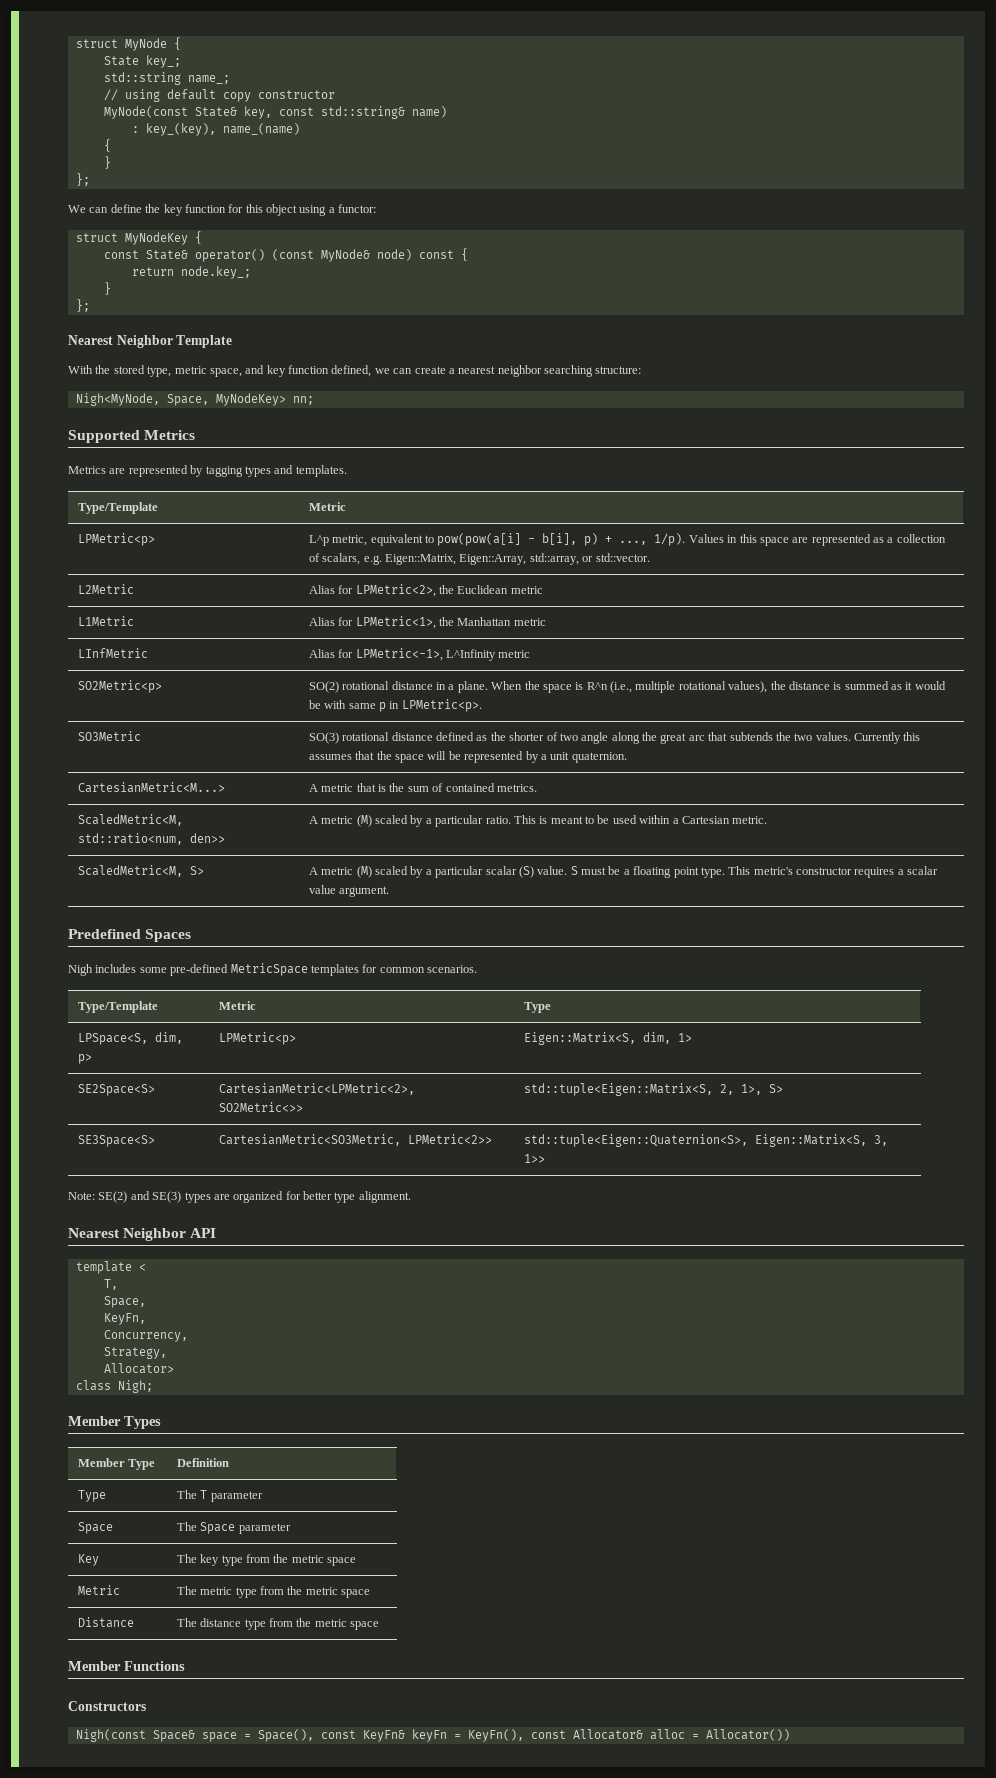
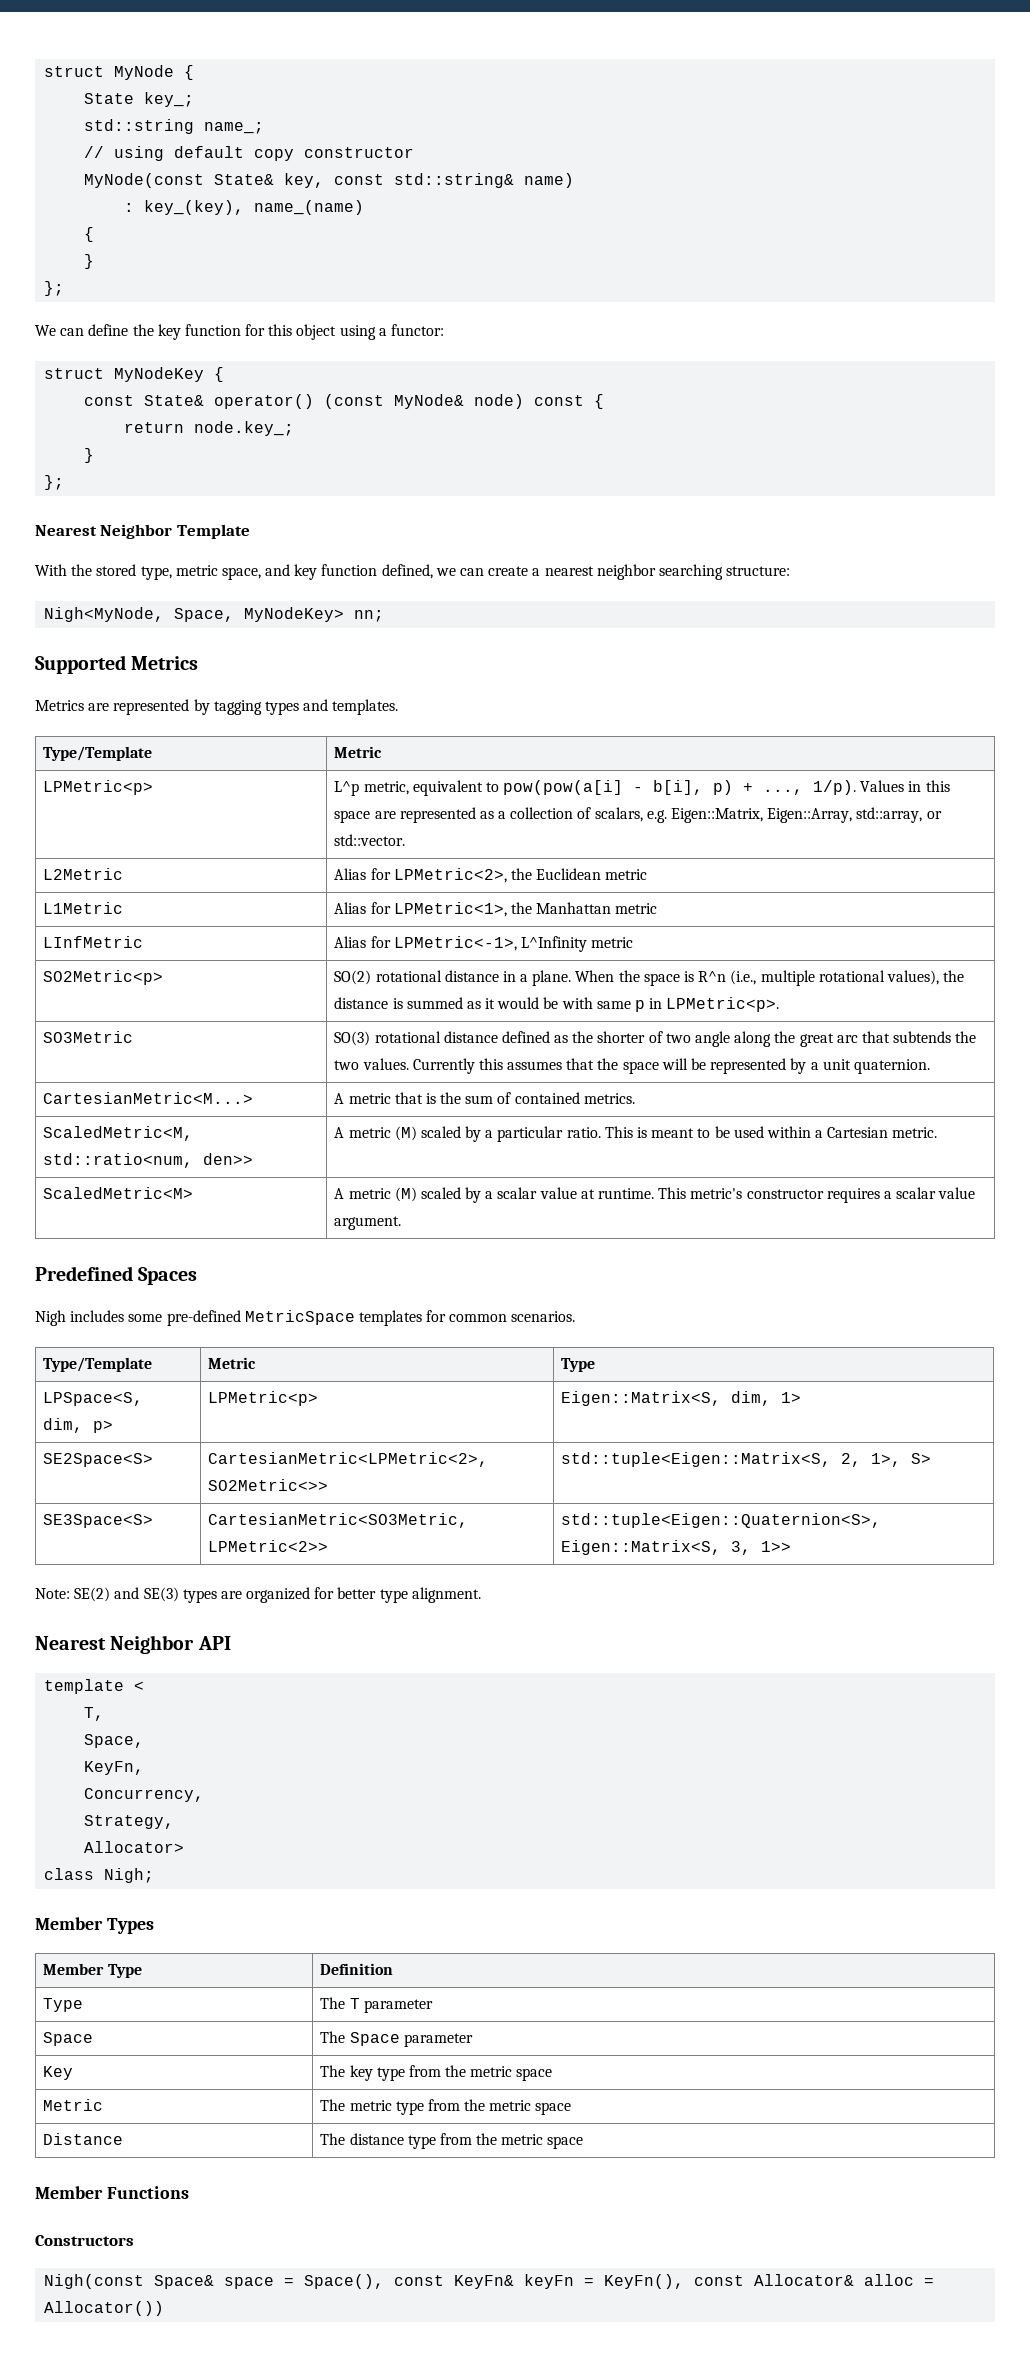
[77,865,204,877] [308,866,725,878] ScaledMetric<M, S> | A metric (M) scaled by a particular scalar (S) value. S must be a floating point type. -> [43,1187,194,1199] [334,1187,654,1203] ScaledMetric<M> | A metric (M) scaled by a scalar value at runtime.

